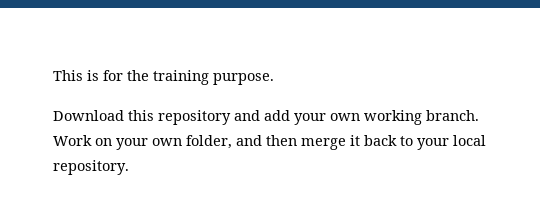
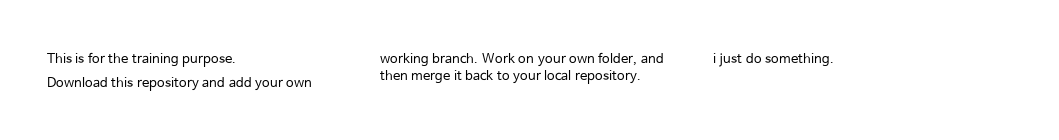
(129, 167) none -> [713,53,835,67] // i just do something.

